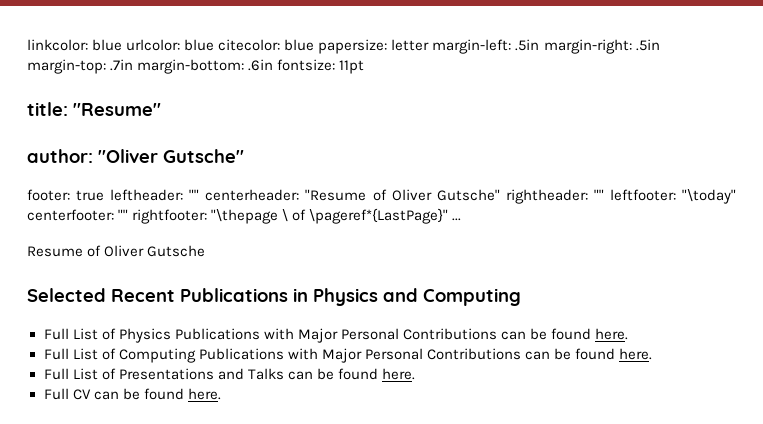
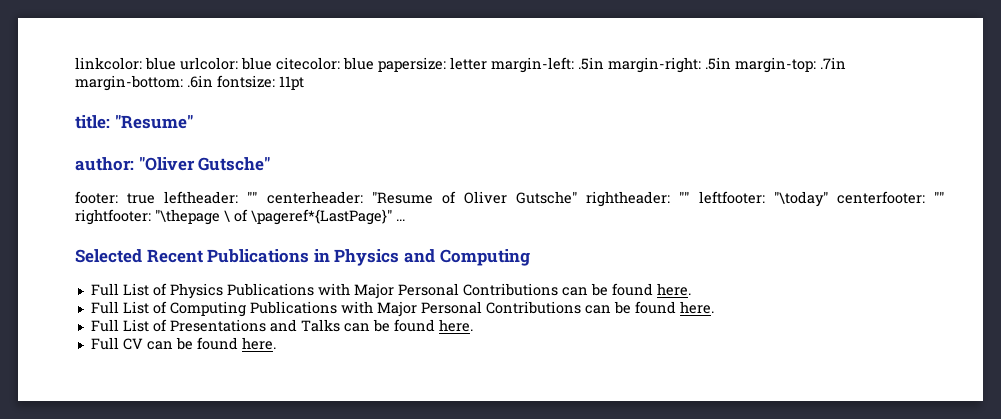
[27,245,206,257] // Resume of Oliver Gutsche -> (405, 220) none

